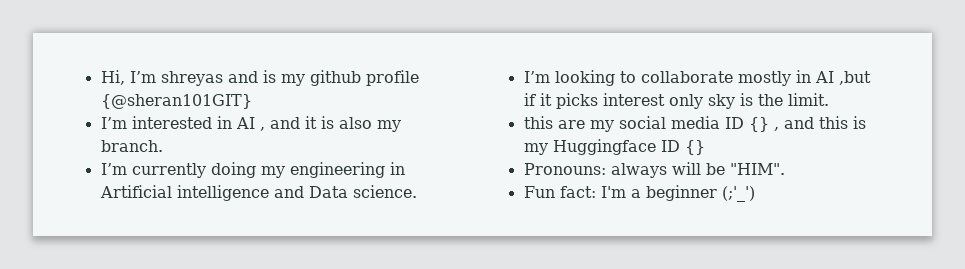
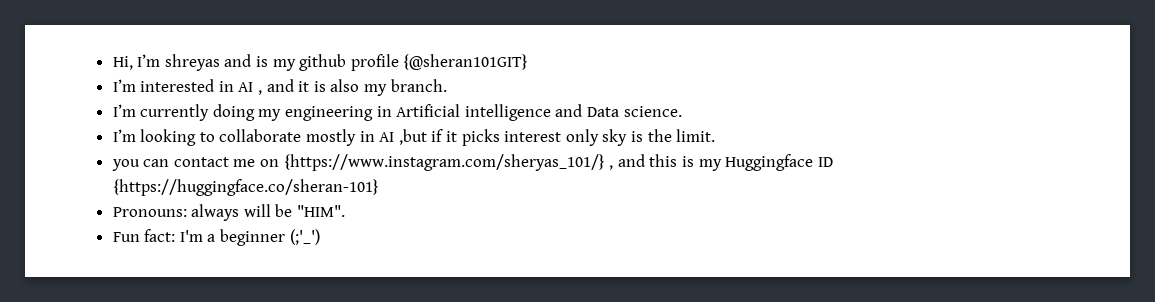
[523,116,769,132] this are my social media ID {} -> [111,154,605,171] you can contact me on {https://www.instagram.com/sheryas_101/}
[684,140,705,155] {} -> [112,179,379,196] {https://huggingface.co/sheran-101}

